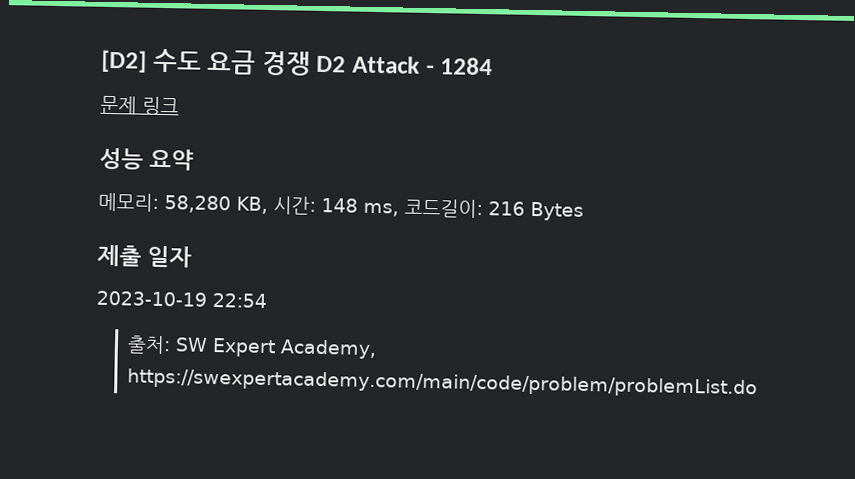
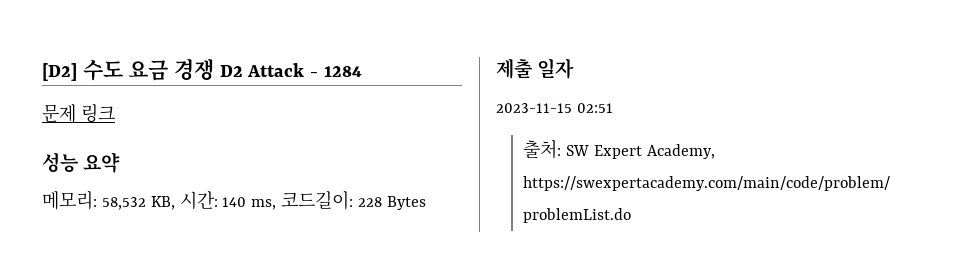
[164,195,231,214] 58,280 -> [101,197,146,210] 58,532
[321,197,358,213] 148 -> [222,197,247,207] 140
[488,201,525,216] 216 -> [358,197,383,207] 228
[96,290,267,308] 2023-10-19 22:54 -> [496,103,613,113] 2023-11-15 02:51

